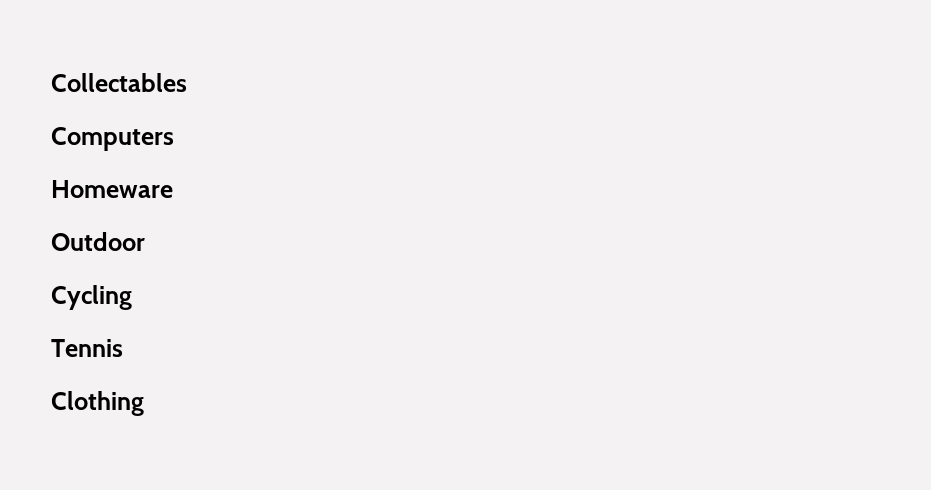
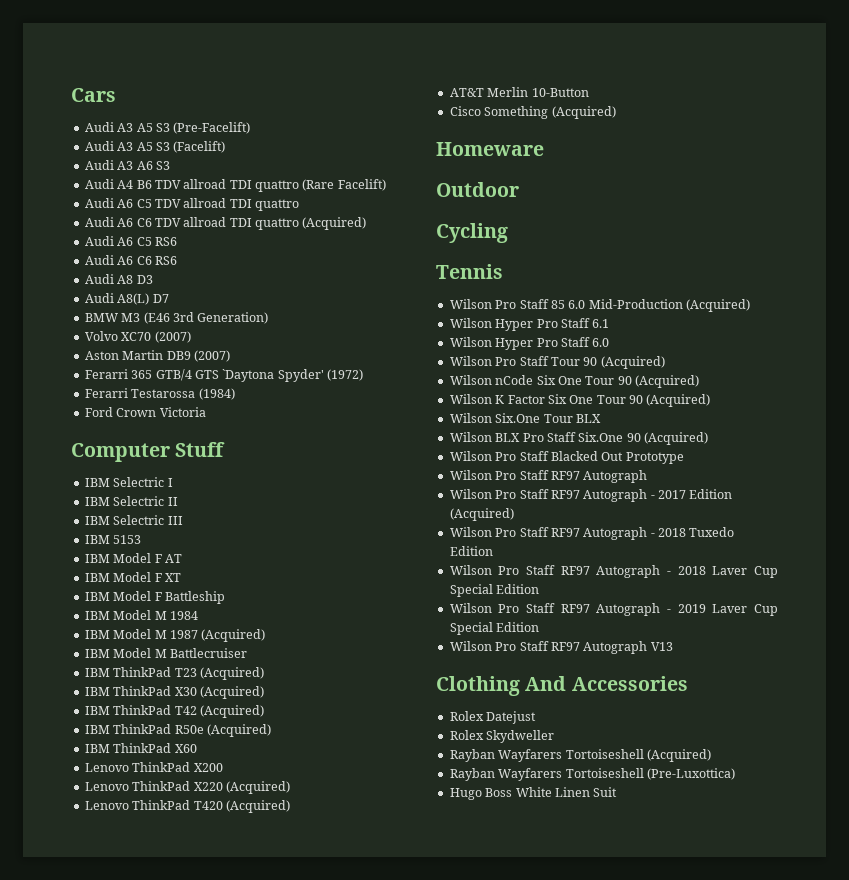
[51,73,187,92] [51,127,174,151] [51,180,173,198] [51,232,145,251] [51,285,132,310] [51,339,123,357] [51,391,144,416] Collectables // Computers // Homeware // Outdoor // Cycling // Tennis // Clothing -> [71,88,116,102] [84,122,251,134] [84,141,226,153] [84,160,170,170] [84,179,386,192] [84,198,299,211] [84,217,367,230] [84,236,177,246] [84,255,177,265] [84,274,153,284] [84,293,169,305] [84,312,269,324] [84,331,191,343] [84,350,230,362] [84,369,363,382] [84,388,235,400] [84,407,206,417] [71,442,226,462] [84,477,173,487] [84,496,178,506] [84,515,183,525] [84,535,142,544] [84,553,182,563] [84,572,181,582] [84,591,225,604] [84,610,198,620] [84,629,266,642] [84,648,247,658] [84,667,264,680] [84,686,264,699] [84,705,264,718] [84,724,271,737] [84,743,197,753] [84,762,223,772] [84,781,290,794] [84,800,290,813] [449,87,589,97] [449,106,616,119] [436,142,544,156] [436,182,519,197] [436,223,508,243] [436,264,503,279] [449,299,750,312] [449,318,610,331] [449,337,610,350] [449,356,665,369] [449,375,699,388] [449,394,711,407] [449,413,601,423] [449,432,708,445] [449,451,684,464] [449,470,648,483] [449,489,733,502] [449,508,514,521] [449,527,735,540] [449,546,493,556] [449,565,778,578] [449,584,540,597] [449,603,778,616] [449,622,540,635] [449,641,673,654] [436,676,688,696] [449,711,537,724] [449,730,555,743] [449,749,711,762] [449,768,735,781] [449,787,618,800] Cars // Audi A3 A5 S3 (Pre-Facelift) // Audi A3 A5 S3 (Facelift) // Audi A3 A6 S3 // Audi A4 B6 TDV allroad TDI quattro (Rare Facelift) // Audi A6 C5 TDV allroad TDI quattro // Audi A6 C6 TDV allroad TDI quattro (Acquired) // Audi A6 C5 RS6 // Audi A6 C6 RS6 // Audi A8 D3 // Audi A8(L) D7 // BMW M3 (E46 3rd Generation) // Volvo XC70 (2007) // Aston Martin DB9 (2007) // Ferarri 365 GTB/4 GTS `Daytona Spyder' (1972) // Ferarri Testarossa (1984) // Ford Crown Victoria // Computer Stuff // IBM Selectric I // IBM Selectric II // IBM Selectric III // IBM 5153 // IBM Model F AT // IBM Model F XT // IBM Model F Battleship // IBM Model M 1984 // IBM Model M 1987 (Acquired) // IBM Model M Battlecruiser // IBM ThinkPad T23 (Acquired) // IBM ThinkPad X30 (Acquired) // IBM ThinkPad T42 (Acquired) // IBM ThinkPad R50e (Acquired) // IBM ThinkPad X60 // Lenovo ThinkPad X200 // Lenovo ThinkPad X220 (Acquired) // Lenovo ThinkPad T420 (Acquired) // AT&T Merlin 10-Button // Cisco Something (Acquired) // Homeware // Outdoor // Cycling // Tennis // Wilson Pro Staff 85 6.0 Mid-Production (Acquired) // Wilson Hyper Pro Staff 6.1 // Wilson Hyper Pro Staff 6.0 // Wilson Pro Staff Tour 90 (Acquired) // Wilson nCode Six One Tour 90 (Acquired) // Wilson K Factor Six One Tour 90 (Acquired) // Wilson Six.One Tour BLX // Wilson BLX Pro Staff Six.One 90 (Acquired) // Wilson Pro Staff Blacked Out Prototype // Wilson Pro Staff RF97 Autograph // Wilson Pro Staff RF97 Autograph - 2017 Edition (Acquired) // Wilson Pro Staff RF97 Autograph - 2018 Tuxedo Edition // Wilson Pro Staff RF97 Autograph - 2018 Laver Cup Special Edition // Wilson Pro Staff RF97 Autograph - 2019 Laver Cup Special Edition // Wilson Pro Staff RF97 Autograph V13 // Clothing And Accessories // Rolex Datejust // Rolex Skydweller // Rayban Wayfarers Tortoiseshell (Acquired) // Rayban Wayfarers Tortoiseshell (Pre-Luxottica) // Hugo Boss White Linen Suit

